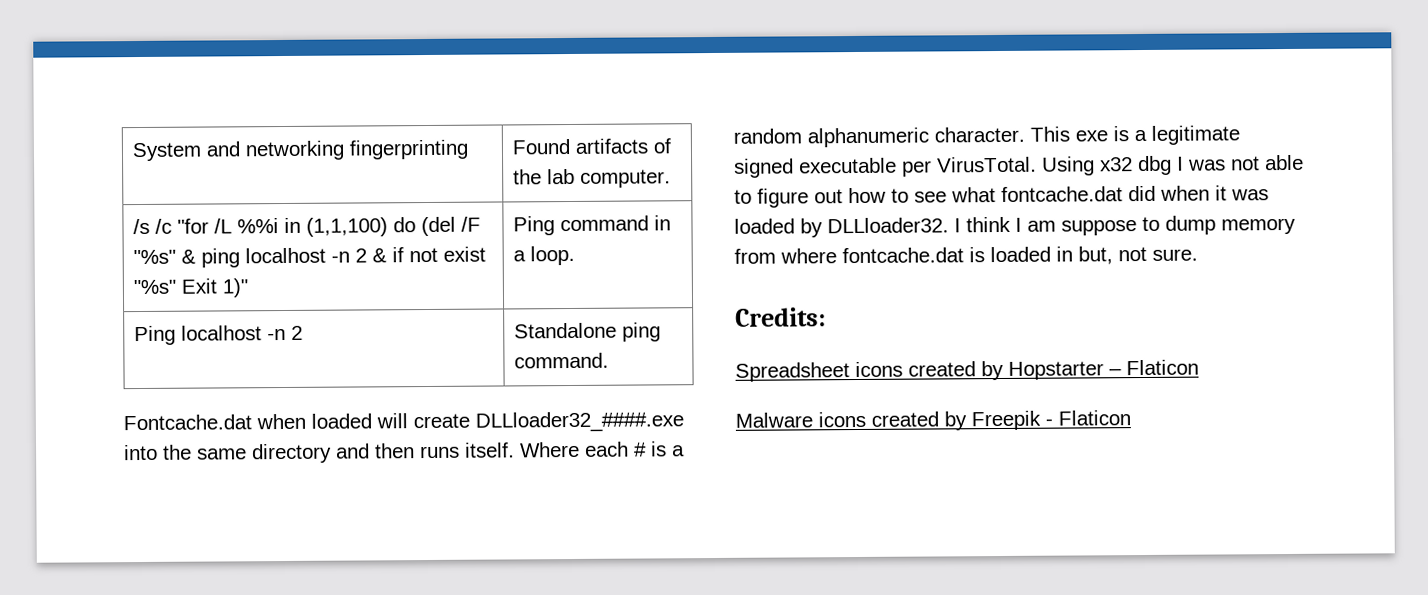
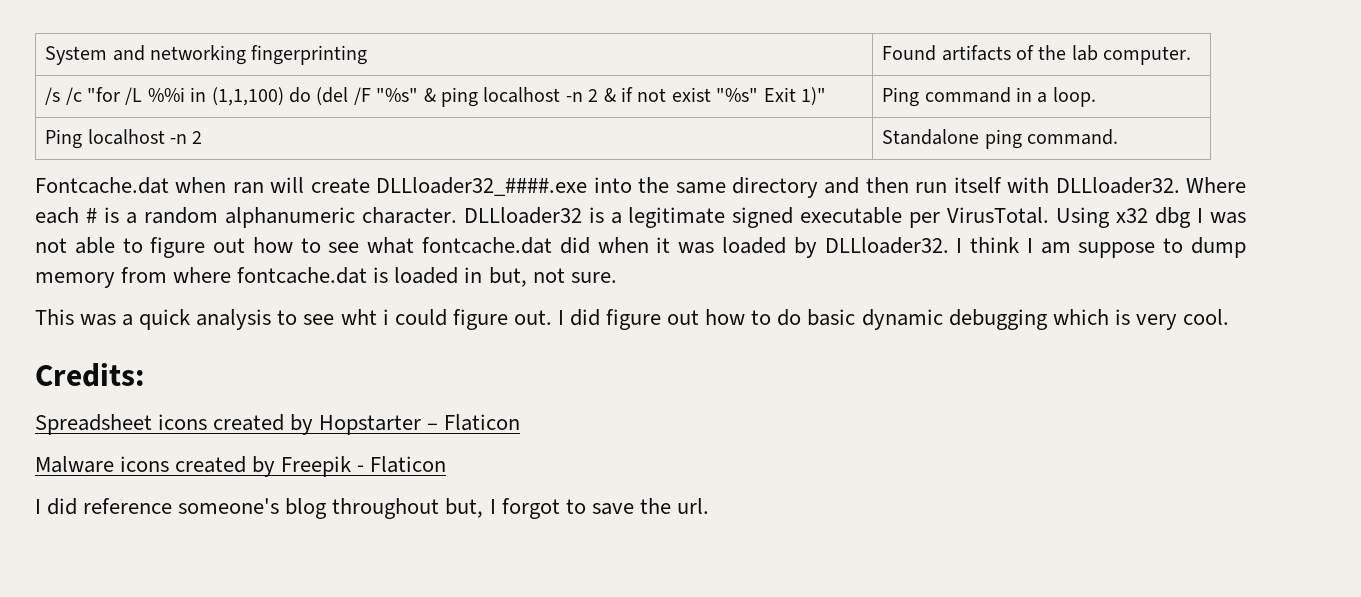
[311,413,372,429] loaded -> [232,182,264,194] ran
[420,442,515,459] runs itself. -> [915,177,1180,194] run itself with DLLloader32.
[1030,126,1108,142] This exe -> [463,207,582,224] DLLloader32
(1198, 254) none -> [35,309,1229,330] // This was a quick analysis to see wht i could figure out. I did figure out how to do basic dynamic debugging which is very cool.
(1131, 418) none -> [35,498,709,519] // I did reference someone's blog throughout but, I forgot to save the url.

